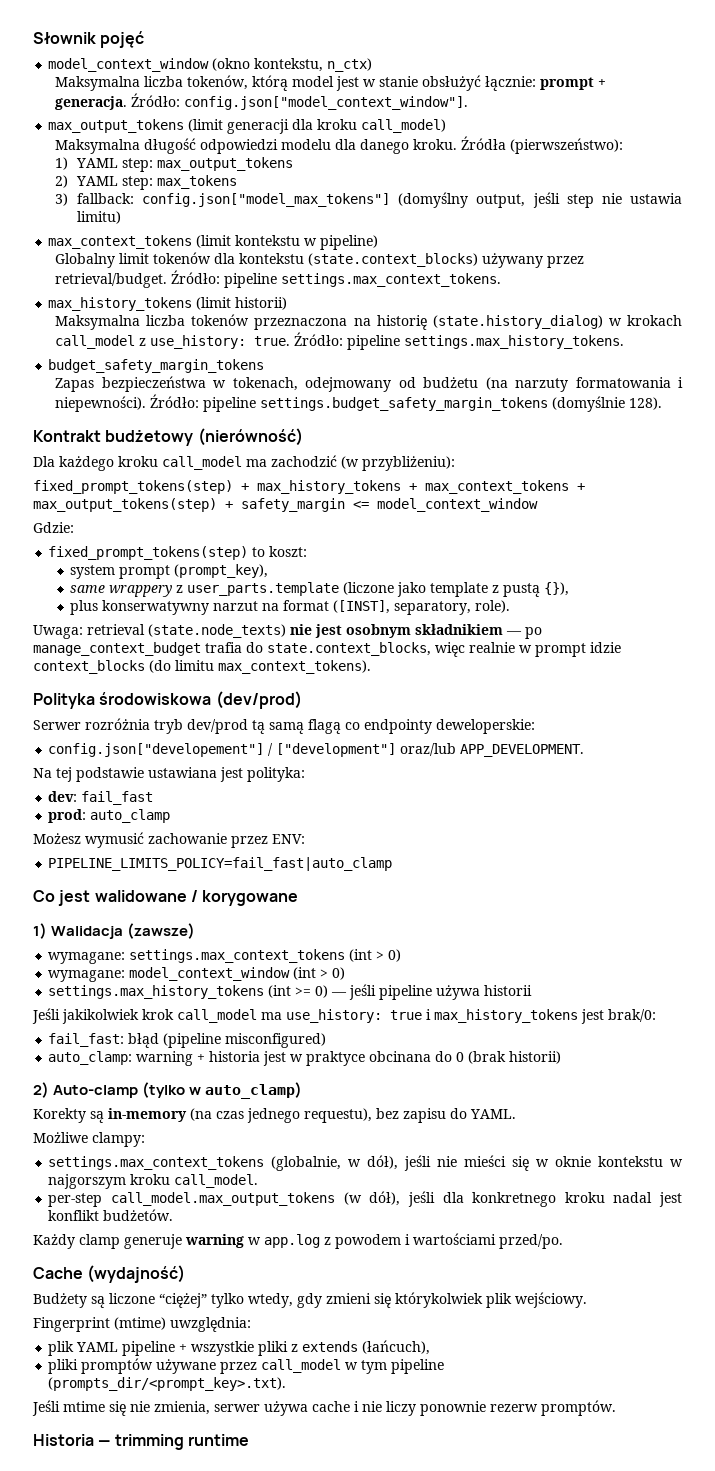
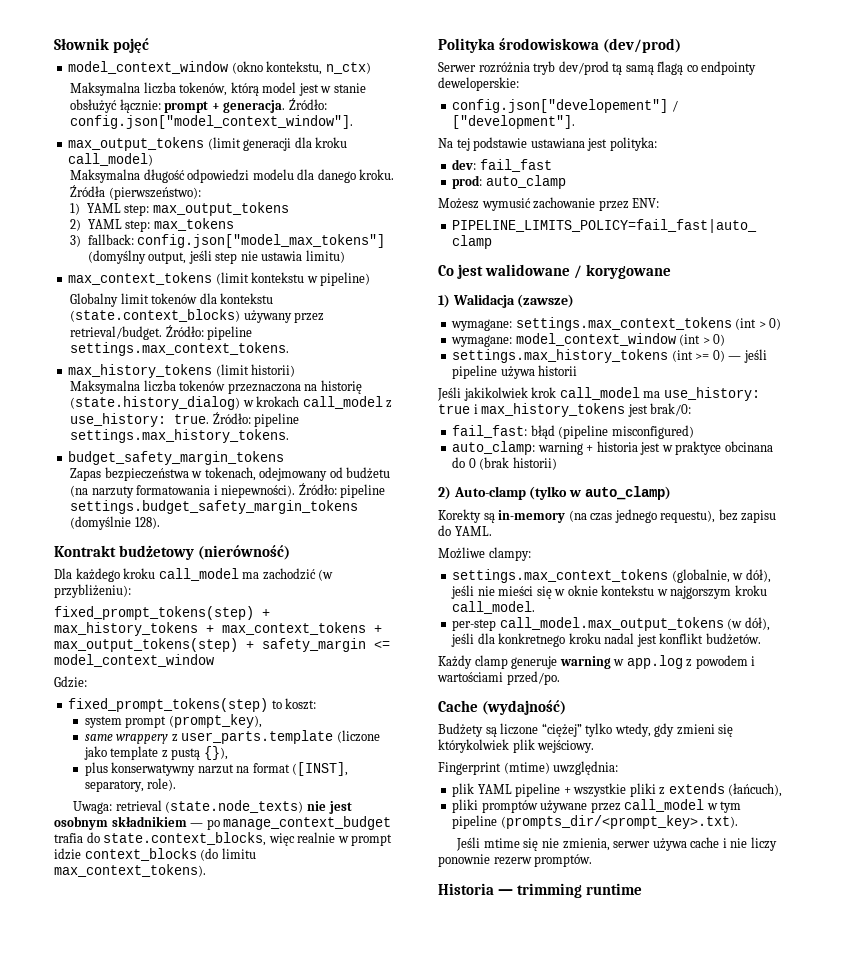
[276,743,585,757] ["development"] oraz/lub APP_DEVELOPMENT. -> [452,115,576,129] ["development"].

